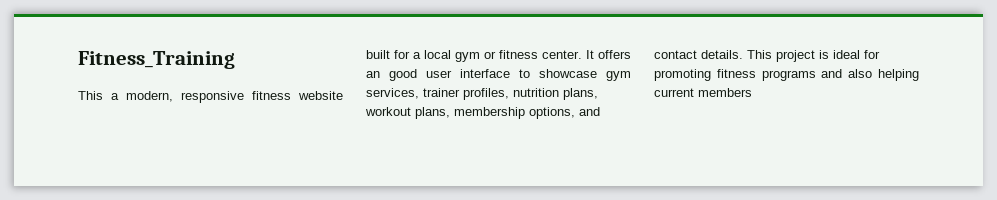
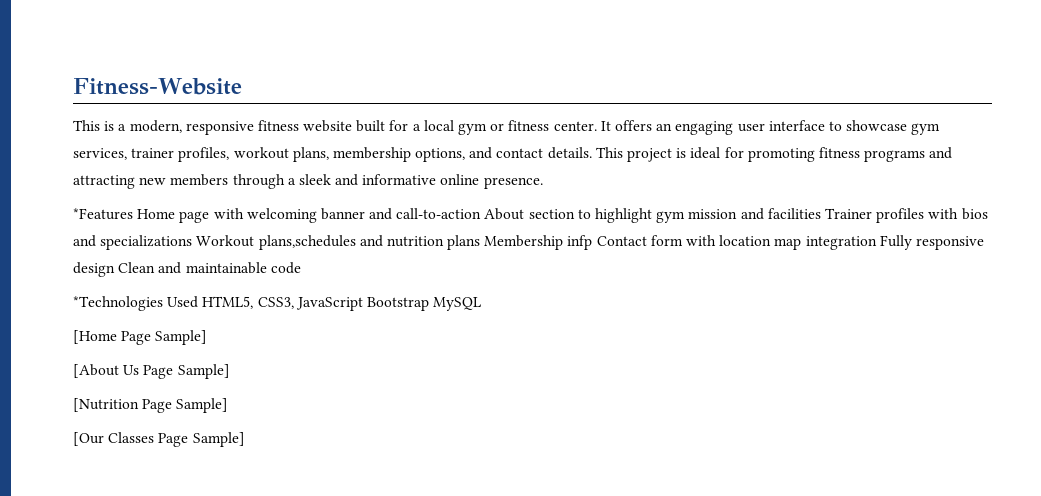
[78,51,235,69] [78,91,103,100] Fitness_Training // This -> [73,78,242,95] [73,120,115,131] Fitness-Website // This is
[389,69,417,81] good -> [675,121,734,135] engaging
[513,88,598,100] nutrition plans, -> (230, 154) none
[848,69,919,81] [654,88,752,97] also helping current members -> [73,174,543,189] [73,208,988,223] [73,235,984,250] [73,262,301,277] [73,296,482,311] [73,330,208,345] [73,364,230,379] [73,398,229,413] [73,432,245,447] attracting new members through a sleek and informative online presence. // *Features Home page with welcoming banner and call-to-action About section to highlight gym mission and facilities Trainer profiles with bios and specializations Workout plans,schedules and nutrition plans Membership infp Contact form with location map integration Fully responsive design Clean and maintainable code // *Technologies Used HTML5, CSS3, JavaScript Bootstrap MySQL // [Home Page Sample] // [About Us Page Sample] // [Nutrition Page Sample] // [Our Classes Page Sample]

